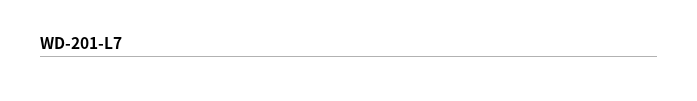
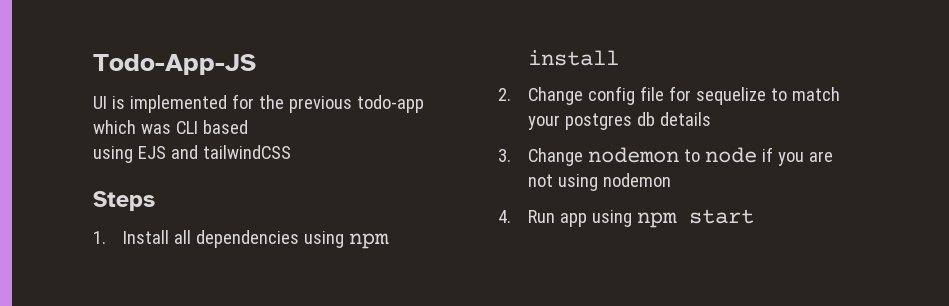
[40,37,122,49] WD-201-L7 -> [93,54,256,75] [93,94,424,113] [93,120,248,134] [93,145,291,163] [93,191,155,211] [93,230,390,249] [528,50,620,66] [498,86,841,105] [528,112,712,130] [498,147,834,166] [528,173,672,191] [498,209,755,228] Todo-App-JS // UI is implemented for the previous todo-app which was CLI based // using EJS and tailwindCSS // Steps // 1. Install all dependencies using npm install // 2. Change config file for sequelize to match your postgres db details // 3. Change nodemon to node if you are not using nodemon // 4. Run app using npm start

